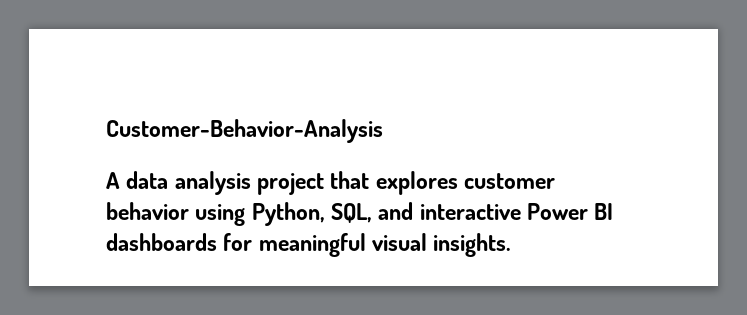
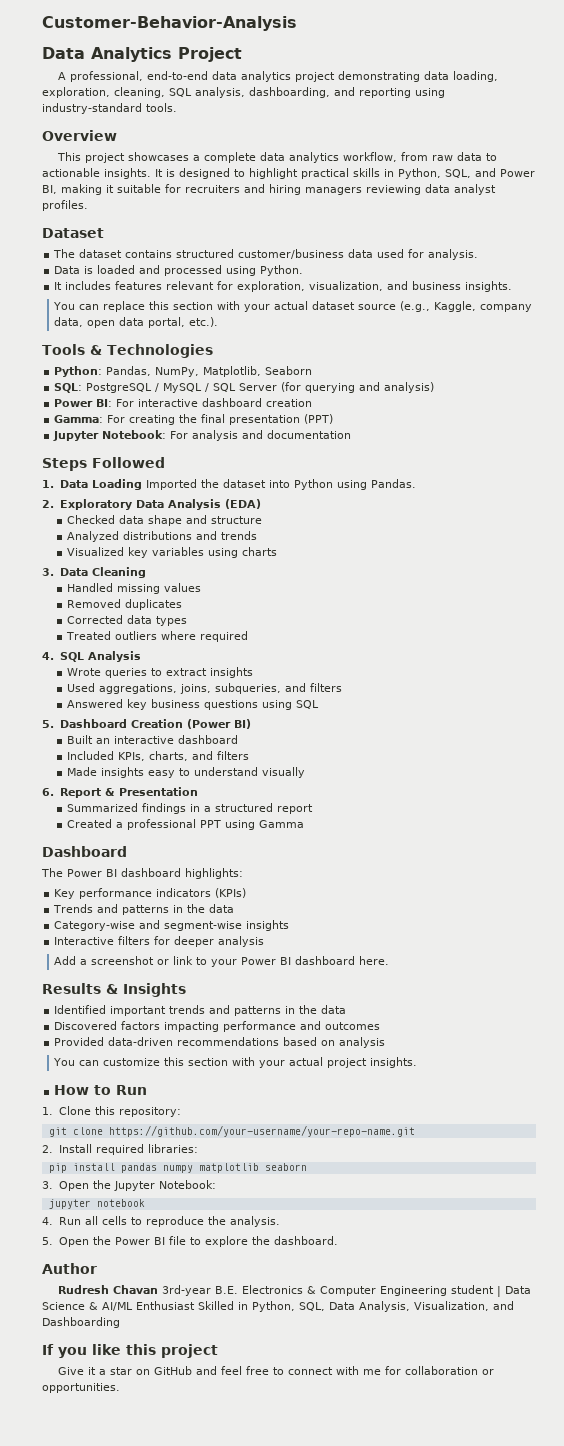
[106,171,556,195] [106,202,614,226] [106,233,511,257] A data analysis project that explores customer behavior using Python, SQL, and interactive Power BI dashboards for meaningful visual insights. -> [42,47,242,62] [57,71,498,82] [42,87,445,98] [42,103,177,114] [42,130,117,141] [56,152,497,163] [42,168,535,179] [42,184,496,195] [42,200,88,211] [42,228,104,238] [53,249,479,260] [54,265,304,276] [54,281,513,292] [53,301,533,312] [54,317,219,328] [42,344,213,358] [54,366,313,377] [54,382,435,393] [54,398,313,407] [54,414,334,425] [53,430,352,441] [42,457,165,471] [42,479,416,490] [42,499,261,510] [66,515,262,526] [66,531,257,542] [66,547,277,558] [42,567,146,578] [66,583,201,594] [66,599,182,610] [66,615,187,626] [65,631,248,642] [42,651,141,662] [66,667,253,678] [66,683,342,694] [66,699,319,710] [42,719,251,729] [66,735,238,744] [66,751,249,761] [66,767,305,778] [42,787,198,798] [66,803,313,814] [66,819,304,830] [42,846,127,857] [41,868,243,879] [54,888,247,899] [53,904,235,915] [54,920,290,931] [54,936,265,947] [54,956,390,967] [42,983,186,997] [54,1005,347,1016] [54,1021,381,1032] [54,1037,386,1048] [53,1057,418,1068] [54,1085,148,1095] [42,1106,181,1117] [48,1125,415,1137] [42,1144,198,1155] [48,1163,307,1173] [42,1180,216,1191] [48,1199,145,1209] [42,1216,280,1227] [42,1236,338,1247] [42,1263,97,1274] [57,1285,531,1297] [42,1301,514,1312] [42,1317,120,1328] [42,1344,218,1358] [57,1366,494,1375] [42,1383,120,1393] Data Analytics Project // A professional, end-to-end data analytics project demonstrating data loading, exploration, cleaning, SQL analysis, dashboarding, and reporting using industry-standard tools. // Overview // This project showcases a complete data analytics workflow, from raw data to actionable insights. It is designed to highlight practical skills in Python, SQL, and Power BI, making it suitable for recruiters and hiring managers reviewing data analyst profiles. // Dataset // The dataset contains structured customer/business data used for analysis. // Data is loaded and processed using Python. // It includes features relevant for exploration, visualization, and business insights. // You can replace this section with your actual dataset source (e.g., Kaggle, company data, open data portal, etc.). // Tools & Technologies // Python: Pandas, NumPy, Matplotlib, Seaborn // SQL: PostgreSQL / MySQL / SQL Server (for querying and analysis) // Power BI: For interactive dashboard creation // Gamma: For creating the final presentation (PPT) // Jupyter Notebook: For analysis and documentation // Steps Followed // 1. Data Loading Imported the dataset into Python using Pandas. // 2. Exploratory Data Analysis (EDA) // Checked data shape and structure // Analyzed distributions and trends // Visualized key variables using charts // 3. Data Cleaning // Handled missing values // Removed duplicates // Corrected data types // Treated outliers where required // 4. SQL Analysis // Wrote queries to extract insights // Used aggregations, joins, subqueries, and filters // Answered key business questions using SQL // 5. Dashboard Creation (Power BI) // Built an interactive dashboard // Included KPIs, charts, and filters // Made insights easy to understand visually // 6. Report & Presentation // Summarized findings in a structured report // Created a professional PPT using Gamma // Dashboard // The Power BI dashboard highlights: // Key performance indicators (KPIs) // Trends and patterns in the data // Category-wise and segment-wise insights // Interactive filters for deeper analysis // Add a screenshot or link to your Power BI dashboard here. // Results & Insights // Identified important trends and patterns in the data // Discovered factors impacting performance and outcomes // Provided data-driven recommendations based on analysis // You can customize this section with your actual project insights. // How to Run // 1. Clone this repository: // git clone https://github.com/your-username/your-repo-name.git // 2. Install required libraries: // pip install pandas numpy matplotlib seaborn // 3. Open the Jupyter Notebook: // jupyter notebook // 4. Run all cells to reproduce the analysis. // 5. Open the Power BI file to explore the dashboard. // Author // Rudresh Chavan 3rd-year B.E. Electronics & Computer Engineering student | Data Science & AI/ML Enthusiast Skilled in Python, SQL, Data Analysis, Visualization, and Dashboarding // If you like this project // Give it a star on GitHub and feel free to connect with me for collaboration or opportunities.

